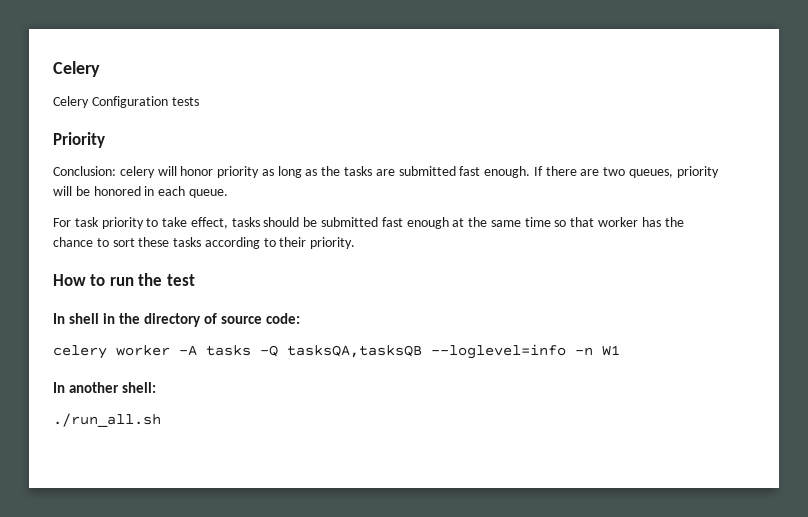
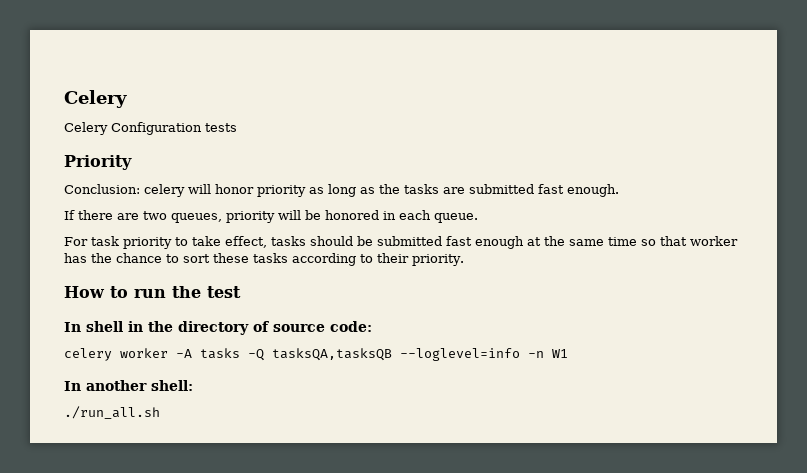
(531, 172) none -> (619, 190) //

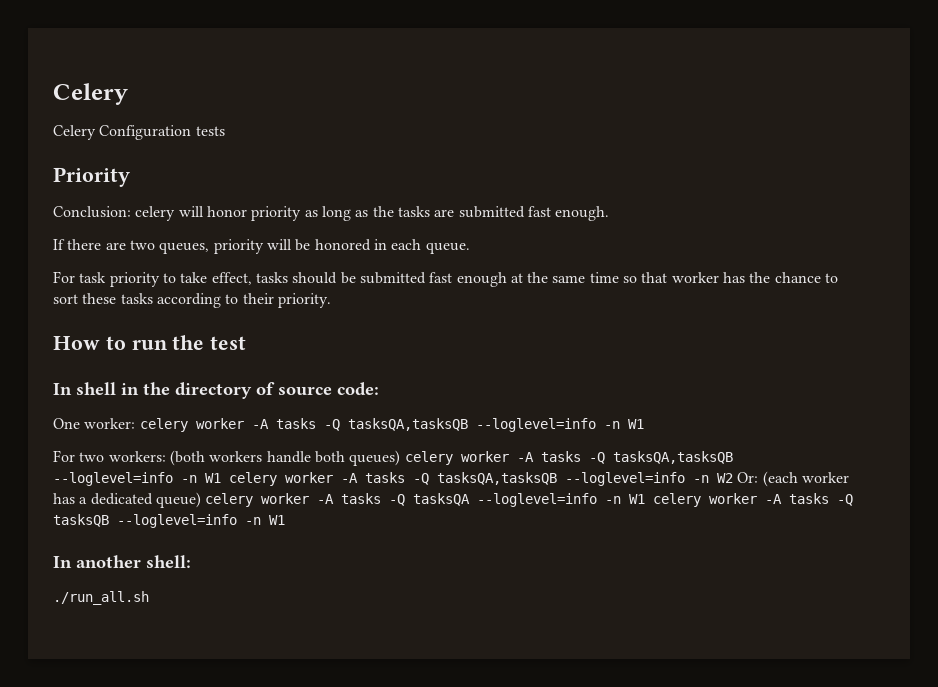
[64,348,568,361] celery worker -A tasks -Q tasksQA,tasksQB --loglevel=info -n W1 -> [53,418,644,432] [53,450,733,466] [53,471,849,487] [53,492,854,508] [53,514,285,528] One worker: celery worker -A tasks -Q tasksQA,tasksQB --loglevel=info -n W1 // For two workers: (both workers handle both queues) celery worker -A tasks -Q tasksQA,tasksQB --loglevel=info -n W1 celery worker -A tasks -Q tasksQA,tasksQB --loglevel=info -n W2 Or: (each worker has a dedicated queue) celery worker -A tasks -Q tasksQA --loglevel=info -n W1 celery worker -A tasks -Q tasksQB --loglevel=info -n W1

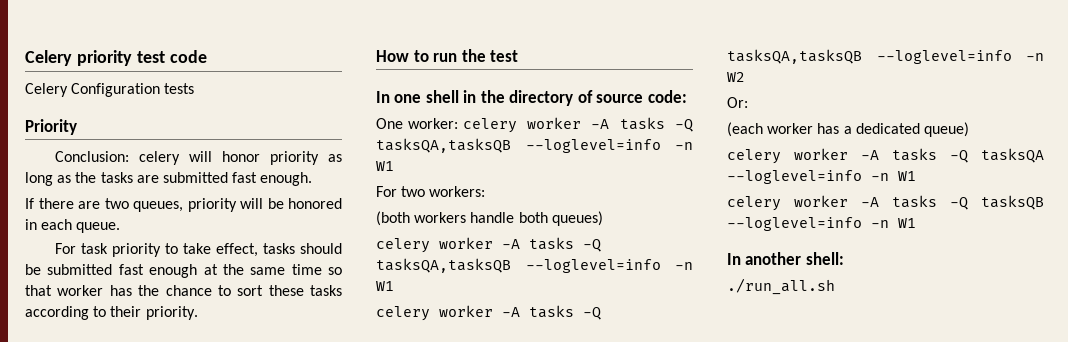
[53,83,128,105] Celery -> [25,50,207,66] Celery priority test code
(72, 389) none -> [394,94,422,103] one
(166, 456) none -> (486, 191) //
[404,451,733,465] [53,472,221,486] celery worker -A tasks -Q tasksQA,tasksQB --loglevel=info -n W1 -> [376,237,601,253] [376,258,693,273] [376,281,394,291] // celery worker -A tasks -Q tasksQA,tasksQB --loglevel=info -n W1 //
(733, 478) none -> (745, 77) //
(759, 477) none -> (748, 102) //
(201, 500) none -> (969, 129) //
(646, 499) none -> (916, 176) //

